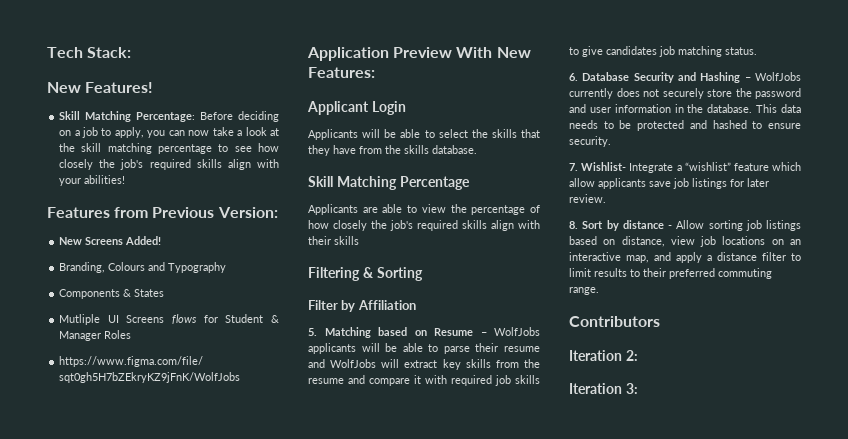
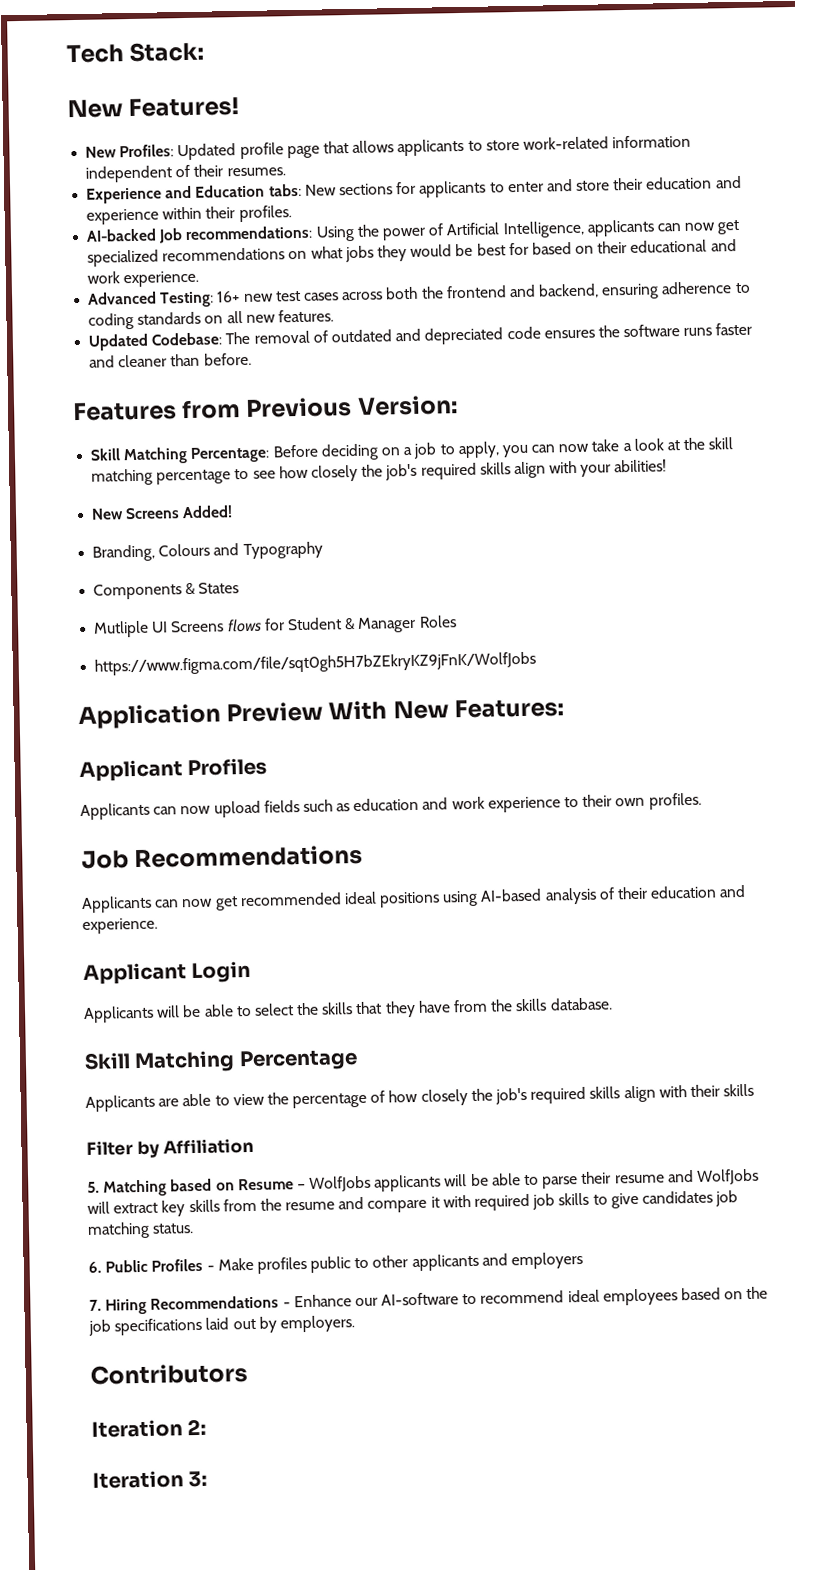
(154, 87) none -> [85,134,692,161] [85,164,286,183] [86,175,742,204] [86,205,292,225] [86,219,741,244] [87,239,737,267] [87,270,200,288] [88,281,751,308] [88,309,334,330] [88,322,753,351] [89,352,252,368] [73,395,458,422] // New Profiles: Updated profile page that allows applicants to store work-related information independent of their resumes. // Experience and Education tabs: New sections for applicants to enter and store their education and experience within their profiles. // AI-backed Job recommendations: Using the power of Artificial Intelligence, applicants can now get specialized recommendations on what jobs they would be best for based on their educational and work experience. // Advanced Testing: 16+ new test cases across both the frontend and backend, ensuring adherence to coding standards on all new features. // Updated Codebase: The removal of outdated and depreciated code ensures the software runs faster and cleaner than before. // Features from Previous Version:
[47,207,278,218] // Features from Previous Version: -> (668, 466) none
(375, 72) none -> [79,757,268,783] [80,792,702,821] [81,844,364,870] [81,884,747,914] [82,917,158,935] // Applicant Profiles // Applicants can now upload fields such as education and work experience to their own profiles. // Job Recommendations // Applicants can now get recommended ideal positions using AI-based analysis of their education and experience.
[308,267,423,281] // Filtering & Sorting -> (755, 1090) none
[582,72,801,83] [569,88,801,99] [569,104,801,113] [569,120,801,131] [569,136,611,147] [569,162,801,173] [569,178,769,189] [569,194,606,203] [569,220,801,231] [569,236,801,247] [569,252,801,263] [569,268,772,279] [569,287,599,295] Database Security and Hashing – WolfJobs currently does not securely store the password and user information in the database. This data needs to be protected and hashed to ensure security. // 7. Wishlist- Integrate a “wishlist” feature which allow applicants save job listings for later review. // 8. Sort by distance - Allow sorting job listings based on distance, view job locations on an interactive map, and apply a distance filter to limit results to their preferred commuting range. -> [105,1251,584,1274] [89,1286,769,1315] [88,1315,355,1336] Public Profiles - Make profiles public to other applicants and employers // 7. Hiring Recommendations - Enhance our AI-software to recommend ideal employees based on the job specifications laid out by employers.

